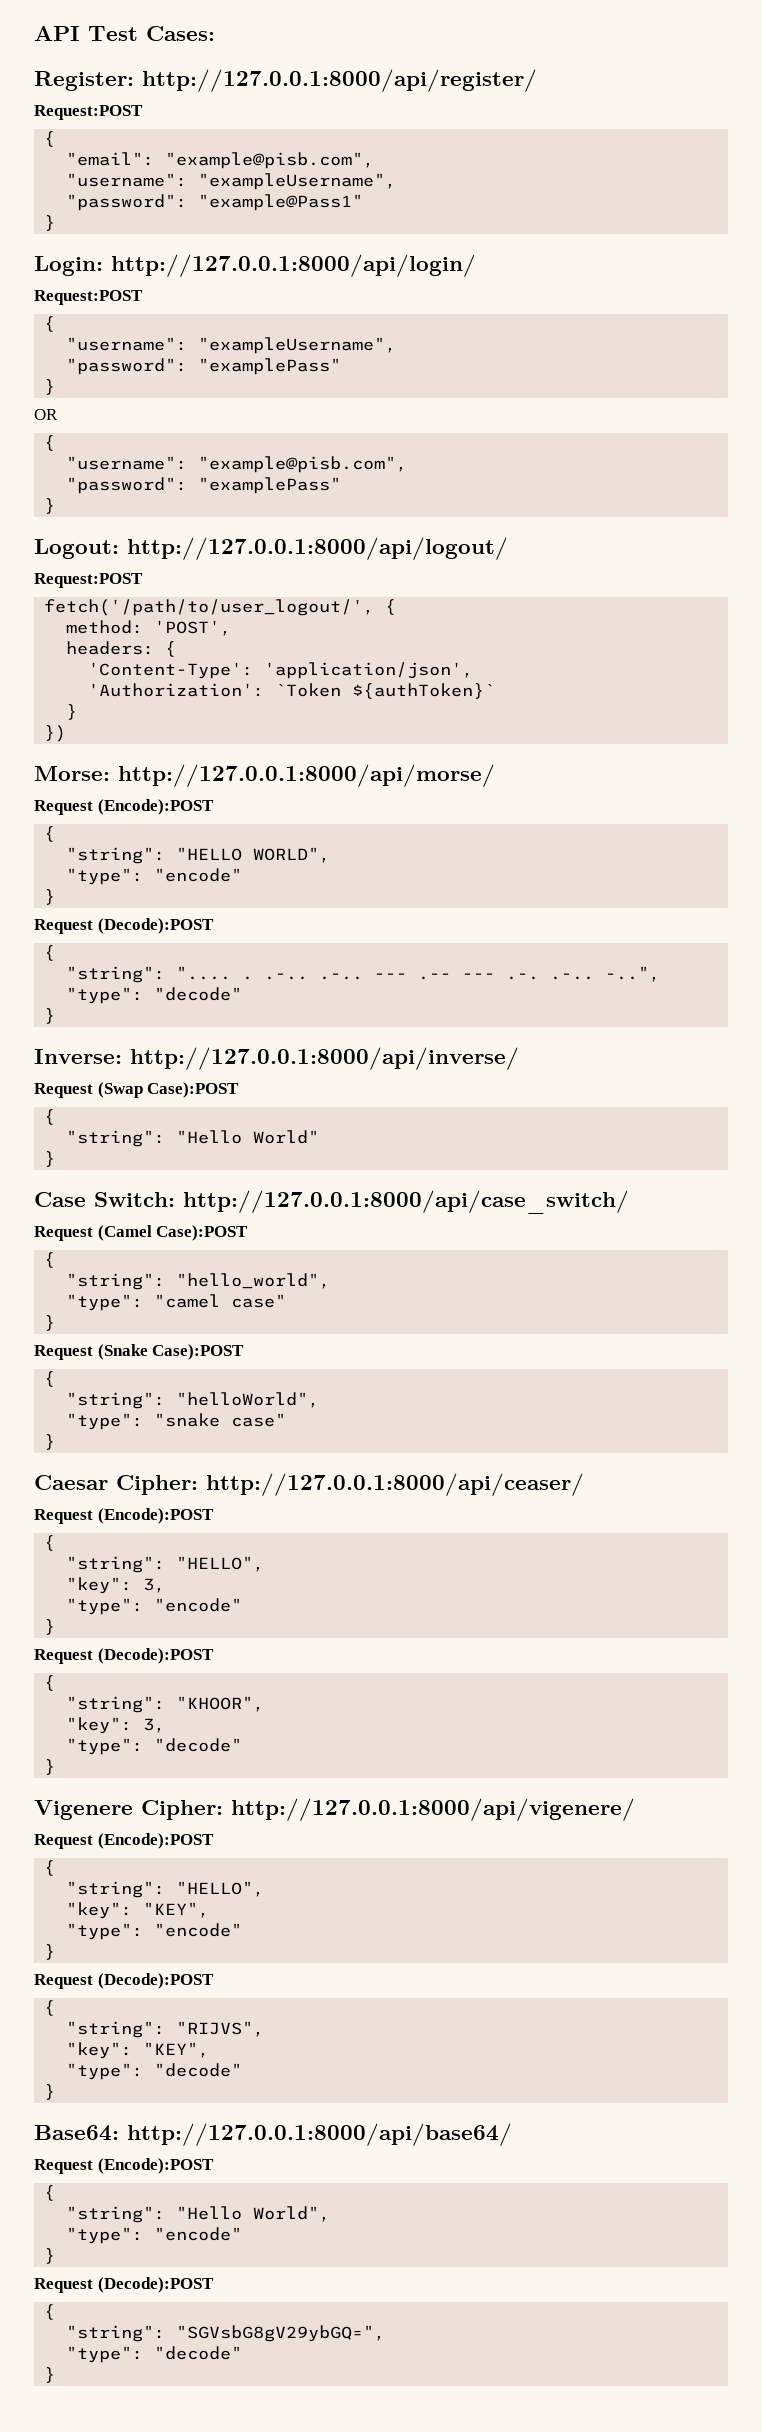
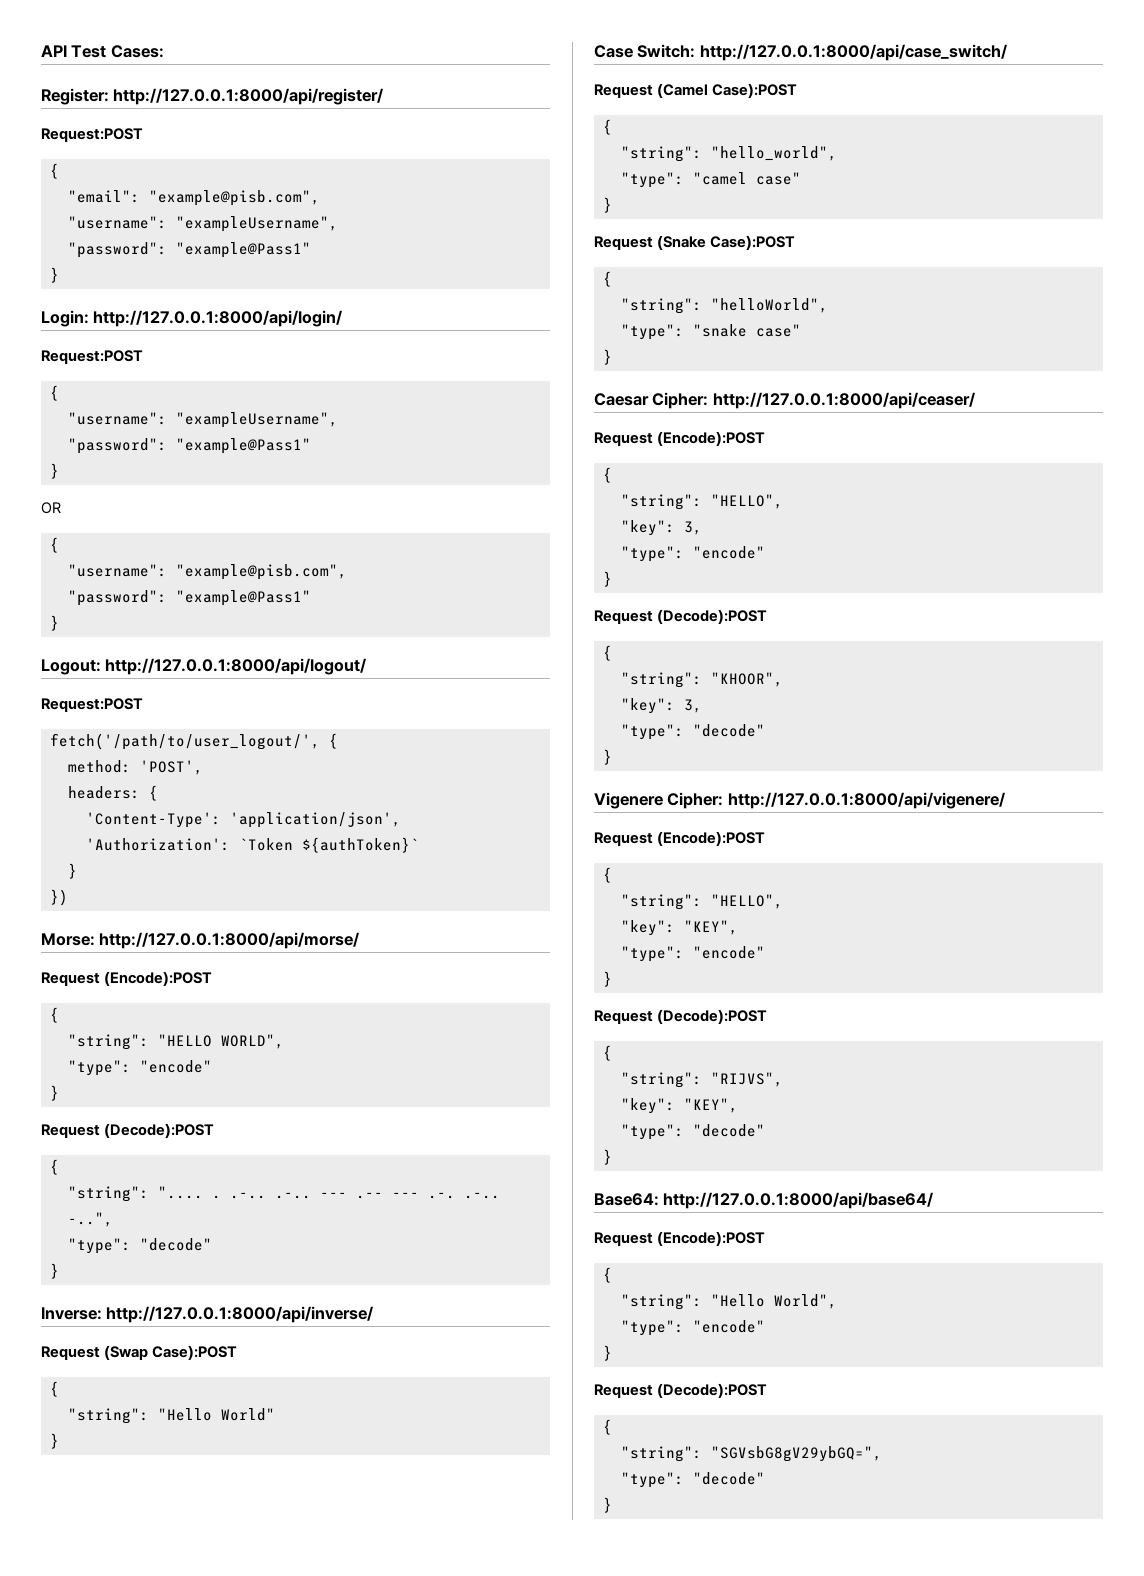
[198,358,342,375] "examplePass" -> [176,438,311,454] "example@Pass1"
[198,477,342,494] "examplePass" -> [176,590,311,606] "example@Pass1"

